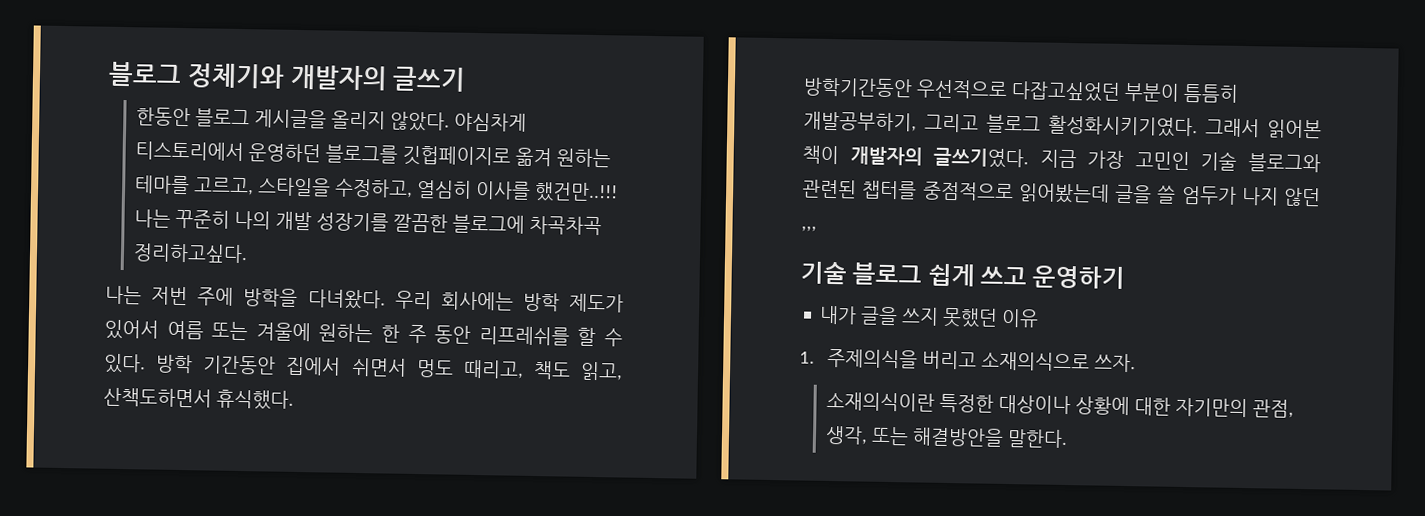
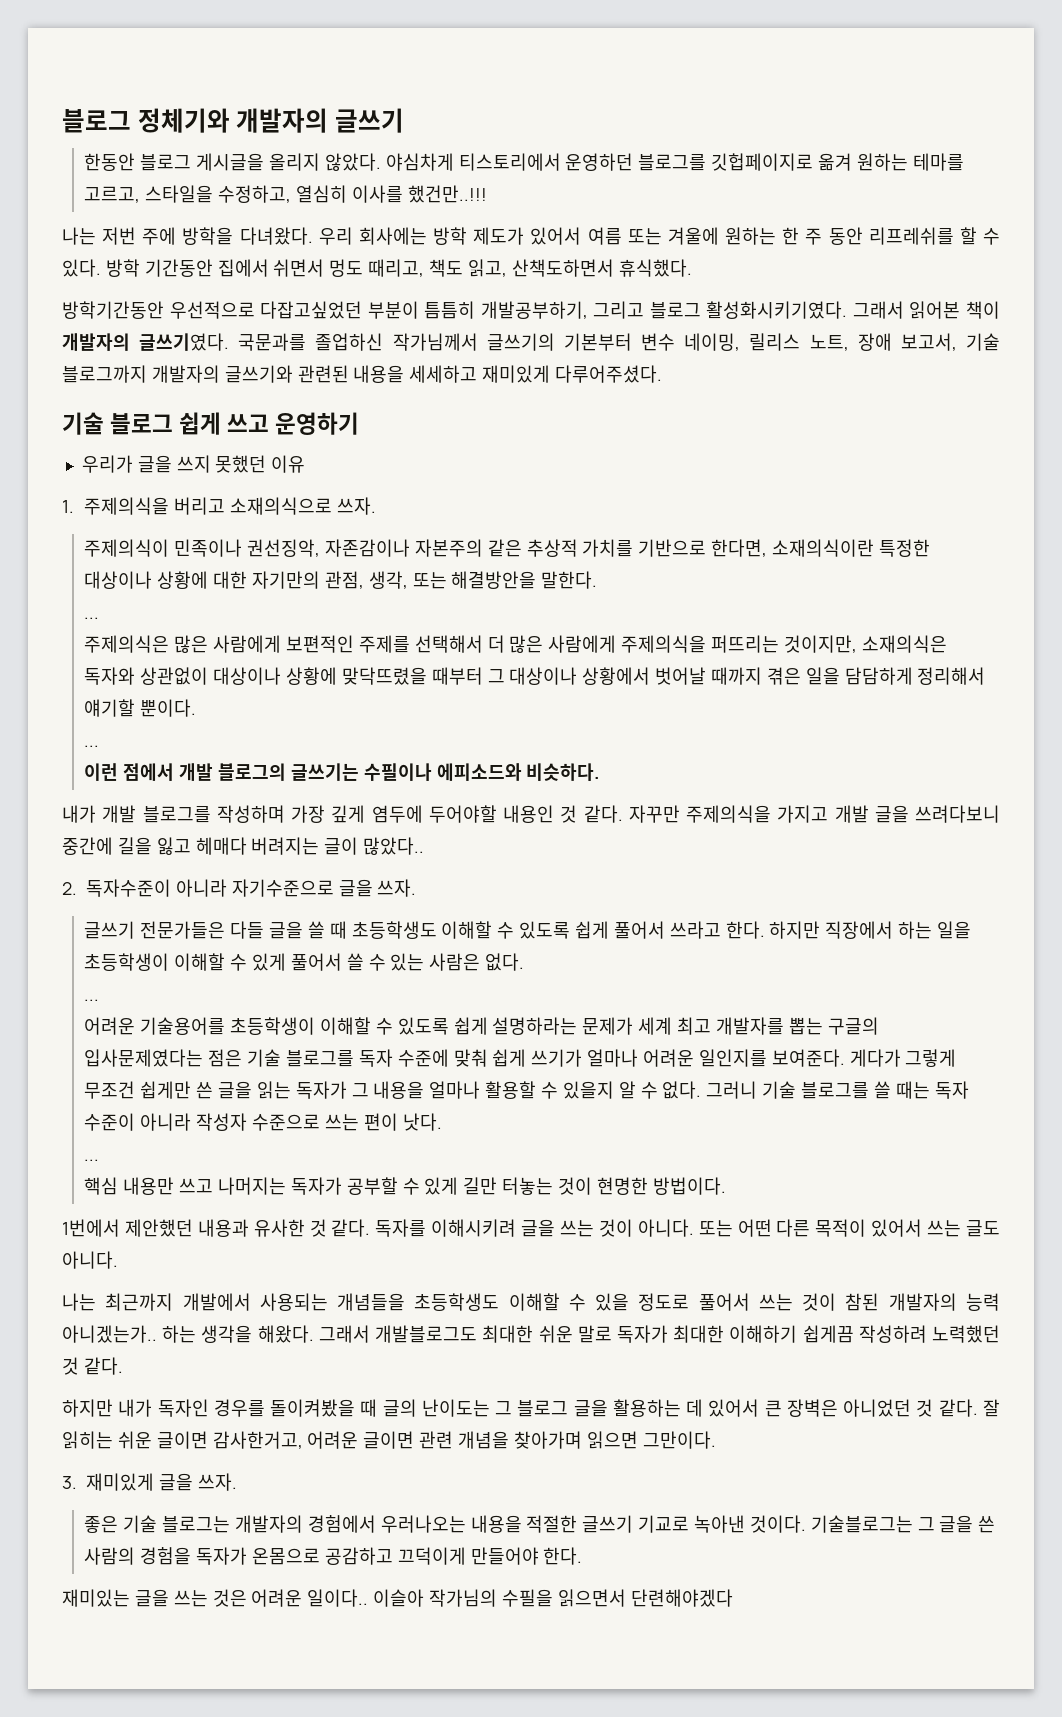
[133,209,602,236] [132,243,248,264] 나는 꾸준히 나의 개발 성장기를 깔끔한 블로그에 차곡차곡 정리하고싶다. -> (487, 194) none
[1039,149,1321,173] [802,179,1321,207] [801,225,817,232] 지금 가장 고민인 기술 블로그와 관련된 챕터를 중점적으로 읽어봤는데 글을 쓸 엄두가 나지 않던 ,,, -> [238,333,1001,351] [62,365,663,383] 국문과를 졸업하신 작가님께서 글쓰기의 기본부터 변수 네이밍, 릴리스 노트, 장애 보고서, 기술 블로그까지 개발자의 글쓰기와 관련된 내용을 세세하고 재미있게 다루어주셨다.
[819,305,858,325] 내가 -> [81,455,133,473] 우리가
(1136, 363) none -> [84,539,768,557] 주제의식이 민족이나 권선징악, 자존감이나 자본주의 같은 추상적 가치를 기반으로 한다면,
(1068, 439) none -> [84,617,100,619] [84,635,947,653] [84,667,986,685] [84,699,197,717] [84,745,100,747] [84,763,600,781] [62,805,1000,823] [62,837,425,855] [62,879,417,897] [84,921,971,939] [84,953,525,971] [84,999,100,1001] [84,1017,879,1035] [84,1049,957,1067] [84,1081,969,1099] [84,1113,442,1131] [84,1159,100,1161] [84,1177,726,1195] [62,1219,1001,1237] [62,1251,118,1269] [62,1293,1000,1311] [62,1325,1000,1343] [62,1357,123,1375] [62,1399,1001,1417] [62,1431,716,1449] [62,1473,237,1491] [84,1515,996,1533] [84,1547,583,1565] [62,1589,733,1607] // ... // 주제의식은 많은 사람에게 보편적인 주제를 선택해서 더 많은 사람에게 주제의식을 퍼뜨리는 것이지만, 소재의식은 독자와 상관없이 대상이나 상황에 맞닥뜨렸을 때부터 그 대상이나 상황에서 벗어날 때까지 겪은 일을 담담하게 정리해서 얘기할 뿐이다. // ... // 이런 점에서 개발 블로그의 글쓰기는 수필이나 에피소드와 비슷하다. // 내가 개발 블로그를 작성하며 가장 깊게 염두에 두어야할 내용인 것 같다. 자꾸만 주제의식을 가지고 개발 글을 쓰려다보니 중간에 길을 잃고 헤매다 버려지는 글이 많았다.. // 2. 독자수준이 아니라 자기수준으로 글을 쓰자. // 글쓰기 전문가들은 다들 글을 쓸 때 초등학생도 이해할 수 있도록 쉽게 풀어서 쓰라고 한다. 하지만 직장에서 하는 일을 초등학생이 이해할 수 있게 풀어서 쓸 수 있는 사람은 없다. // ... // 어려운 기술용어를 초등학생이 이해할 수 있도록 쉽게 설명하라는 문제가 세계 최고 개발자를 뽑는 구글의 입사문제였다는 점은 기술 블로그를 독자 수준에 맞춰 쉽게 쓰기가 얼마나 어려운 일인지를 보여준다. 게다가 그렇게 무조건 쉽게만 쓴 글을 읽는 독자가 그 내용을 얼마나 활용할 수 있을지 알 수 없다. 그러니 기술 블로그를 쓸 때는 독자 수준이 아니라 작성자 수준으로 쓰는 편이 낫다. // ... // 핵심 내용만 쓰고 나머지는 독자가 공부할 수 있게 길만 터놓는 것이 현명한 방법이다. // 1번에서 제안했던 내용과 유사한 것 같다. 독자를 이해시키려 글을 쓰는 것이 아니다. 또는 어떤 다른 목적이 있어서 쓰는 글도 아니다. // 나는 최근까지 개발에서 사용되는 개념들을 초등학생도 이해할 수 있을 정도로 풀어서 쓰는 것이 참된 개발자의 능력 아니겠는가.. 하는 생각을 해왔다. 그래서 개발블로그도 최대한 쉬운 말로 독자가 최대한 이해하기 쉽게끔 작성하려 노력했던 것 같다. // 하지만 내가 독자인 경우를 돌이켜봤을 때 글의 난이도는 그 블로그 글을 활용하는 데 있어서 큰 장벽은 아니었던 것 같다. 잘 읽히는 쉬운 글이면 감사한거고, 어려운 글이면 관련 개념을 찾아가며 읽으면 그만이다. // 3. 재미있게 글을 쓰자. // 좋은 기술 블로그는 개발자의 경험에서 우러나오는 내용을 적절한 글쓰기 기교로 녹아낸 것이다. 기술블로그는 그 글을 쓴 사람의 경험을 독자가 온몸으로 공감하고 끄덕이게 만들어야 한다. // 재미있는 글을 쓰는 것은 어려운 일이다.. 이슬아 작가님의 수필을 읽으면서 단련해야겠다

